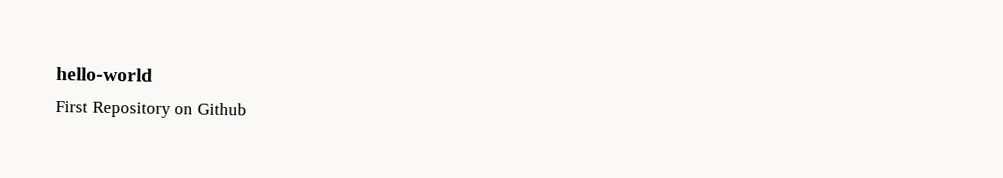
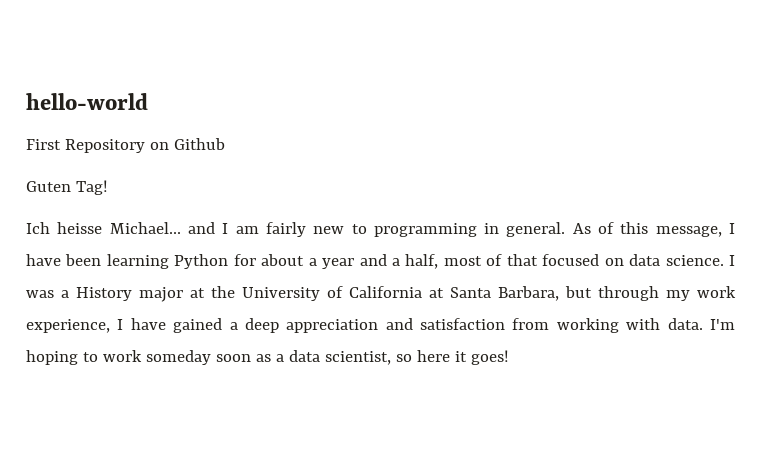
(247, 109) none -> [26,180,108,195] [26,222,735,237] [26,254,736,269] [26,286,736,302] [26,318,735,333] [26,350,509,365] // Guten Tag! // Ich heisse Michael... and I am fairly new to programming in general. As of this message, I have been learning Python for about a year and a half, most of that focused on data science. I was a History major at the University of California at Santa Barbara, but through my work experience, I have gained a deep appreciation and satisfaction from working with data. I'm hoping to work someday soon as a data scientist, so here it goes!

